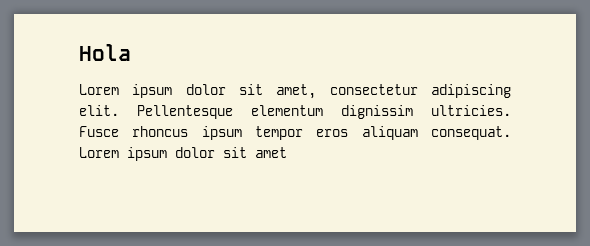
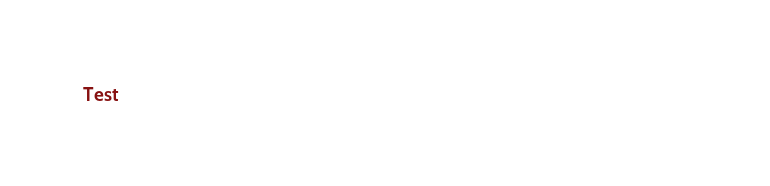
[79,44,131,61] [79,84,511,99] [79,105,511,119] [79,126,511,140] [79,147,287,161] Hola // Lorem ipsum dolor sit amet, consectetur adipiscing elit. Pellentesque elementum dignissim ultricies. Fusce rhoncus ipsum tempor eros aliquam consequat. Lorem ipsum dolor sit amet -> [83,87,119,101] Test

